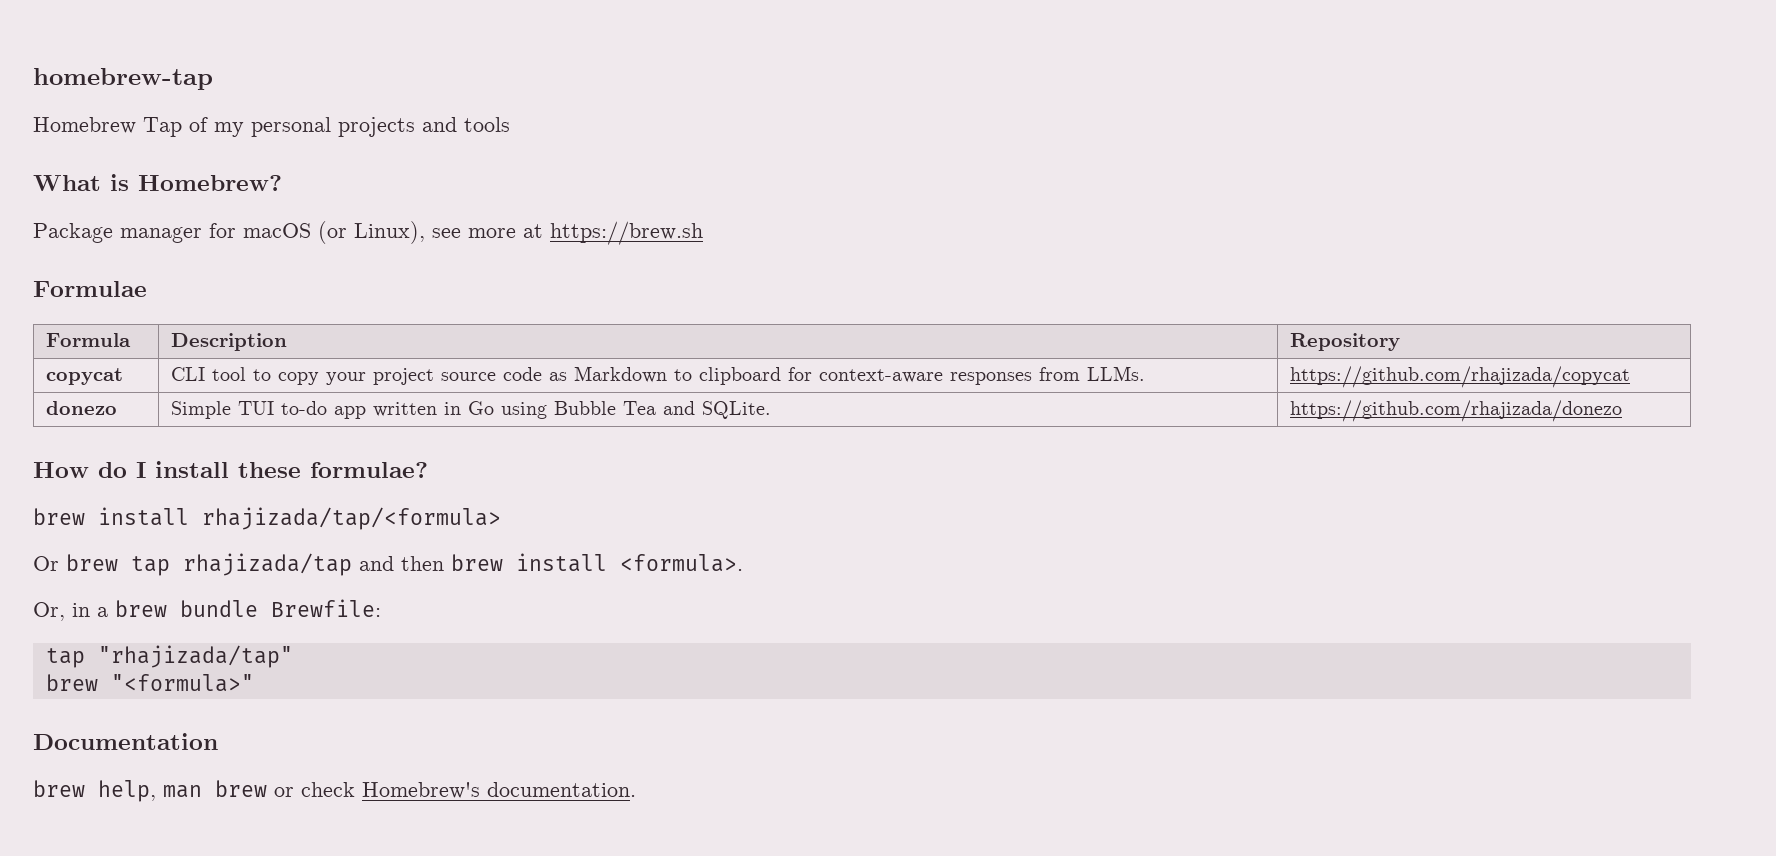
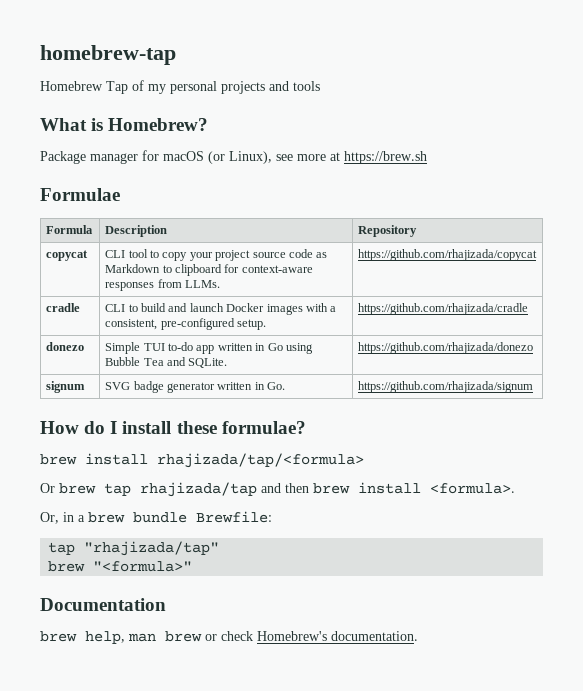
(1631, 377) none -> [46,303,81,312] [105,303,337,315] [105,318,267,330] [358,303,529,315] // cradle | CLI to build and launch Docker images with a consistent, pre-configured setup. | https://github.com/rhajizada/cradle
(1623, 411) none -> [46,381,86,393] [105,381,286,393] [358,381,534,393] // signum | SVG badge generator written in Go. | https://github.com/rhajizada/signum

